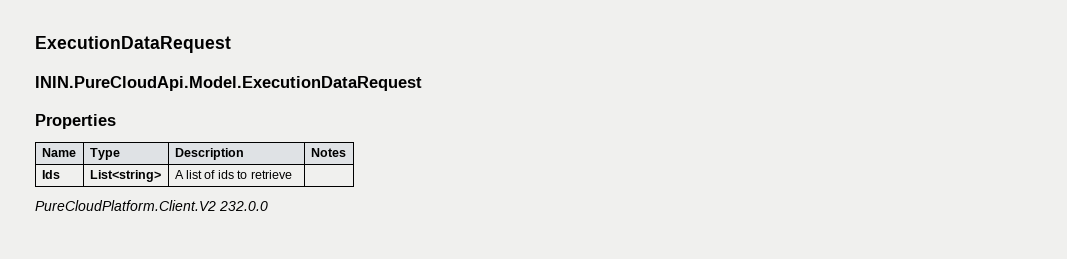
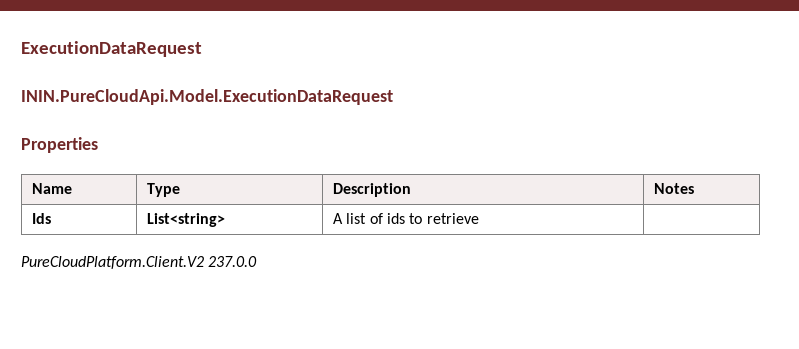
[219,201,268,211] 232.0.0 -> [208,256,258,267] 237.0.0

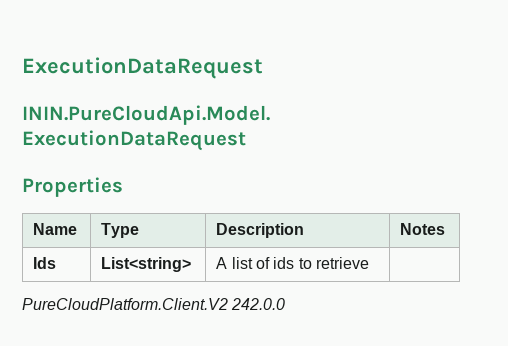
[208,256,258,267] 237.0.0 -> [231,298,286,310] 242.0.0

